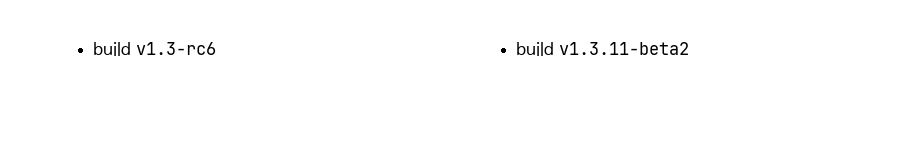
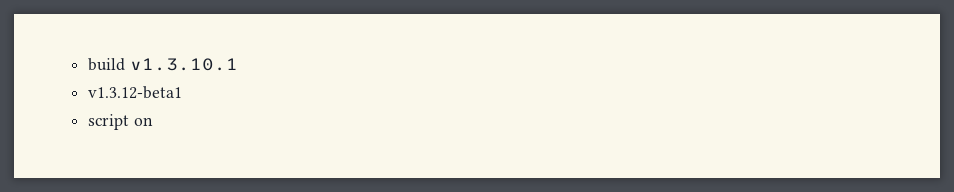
[93,42,216,56] [516,42,689,56] build v1.3-rc6 // build v1.3.11-beta2 -> [88,58,238,71] [88,86,183,99] [88,114,153,130] build v1.3.10.1 // v1.3.12-beta1 // script on

